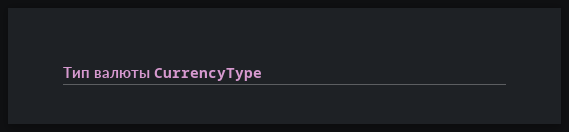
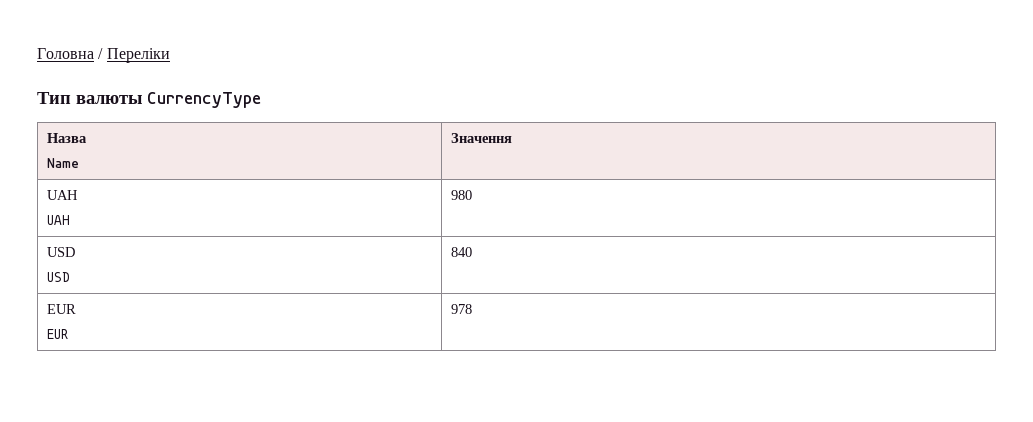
(63, 72) none -> [37,48,170,63] Головна / Переліки //
(262, 74) none -> [46,133,87,143] [46,158,79,168] [450,133,512,143] [46,190,78,200] [46,215,70,225] [450,190,472,200] [46,247,75,257] [46,272,70,282] [450,247,472,257] [46,304,76,314] [46,329,68,339] [450,304,472,314] // Назва // Name | Значення // UAH // UAH | 980 // USD // USD | 840 // EUR // EUR | 978

